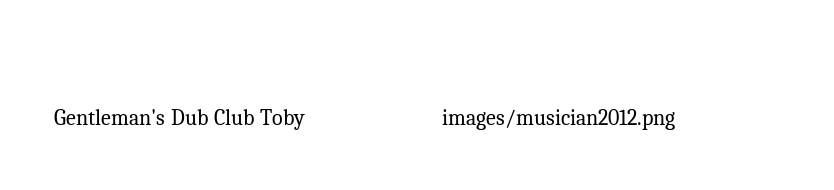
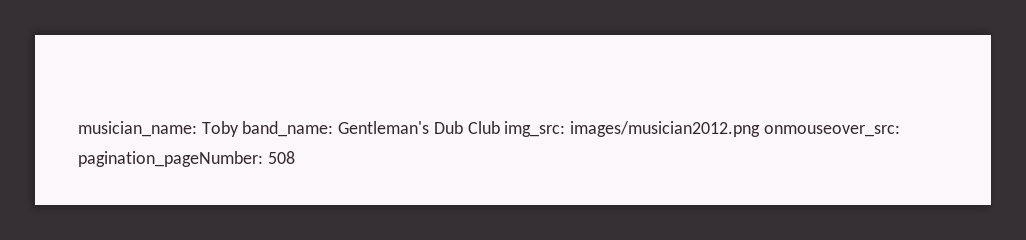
[54,109,675,130] Gentleman's Dub Club Toby images/musician2012.png -> [78,121,900,137] [78,151,295,167] musician_name: Toby band_name: Gentleman's Dub Club img_src: images/musician2012.png onmouseover_src: pagination_pageNumber: 508

